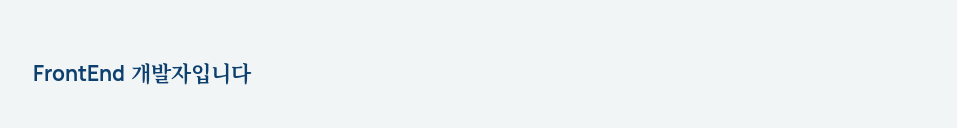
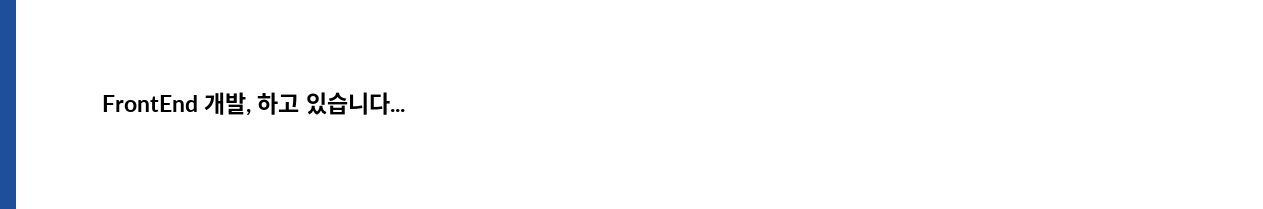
[130,62,252,85] 개발자입니다 -> [204,92,405,116] 개발, 하고 있습니다...

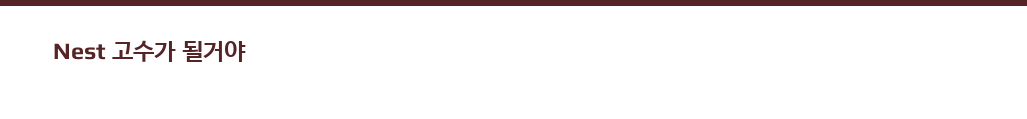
[102,92,405,116] FrontEnd 개발, 하고 있습니다... -> [53,40,246,62] Nest 고수가 될거야

